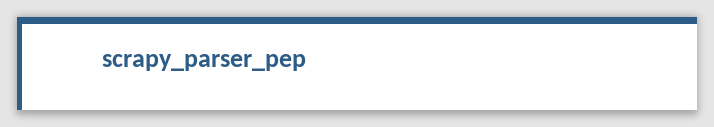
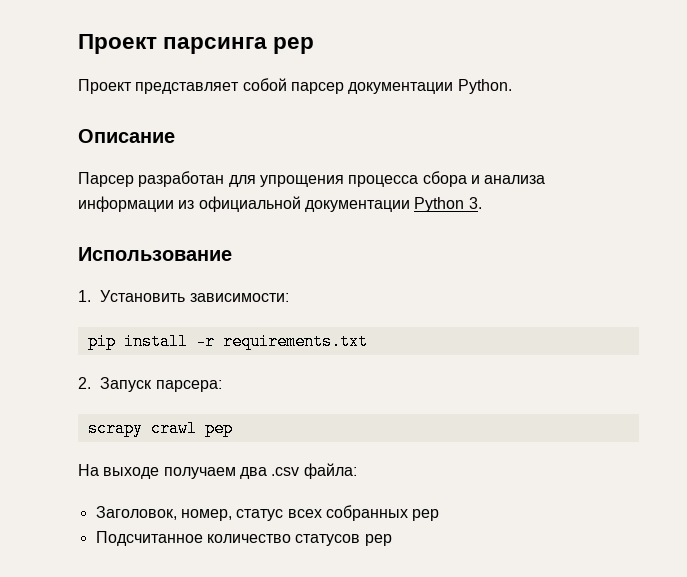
[102,54,306,71] scrapy_parser_pep -> [78,34,315,54] [78,78,512,94] [78,129,175,143] [78,171,546,187] [78,196,482,212] [78,247,232,261] [78,290,289,302] [87,333,368,350] [78,377,222,392] [87,420,233,437] [78,463,357,479] [95,505,440,521] [95,531,392,546] Проект парсинга pep // Проект представляет собой парсер документации Python. // Описание // Парсер разработан для упрощения процесса сбора и анализа информации из официальной документации Python 3. // Использование // 1. Установить зависимости: // pip install -r requirements.txt // 2. Запуск парсера: // scrapy crawl pep // На выходе получаем два .csv файла: // Заголовок, номер, статус всех собранных pep // Подсчитанное количество статусов pep

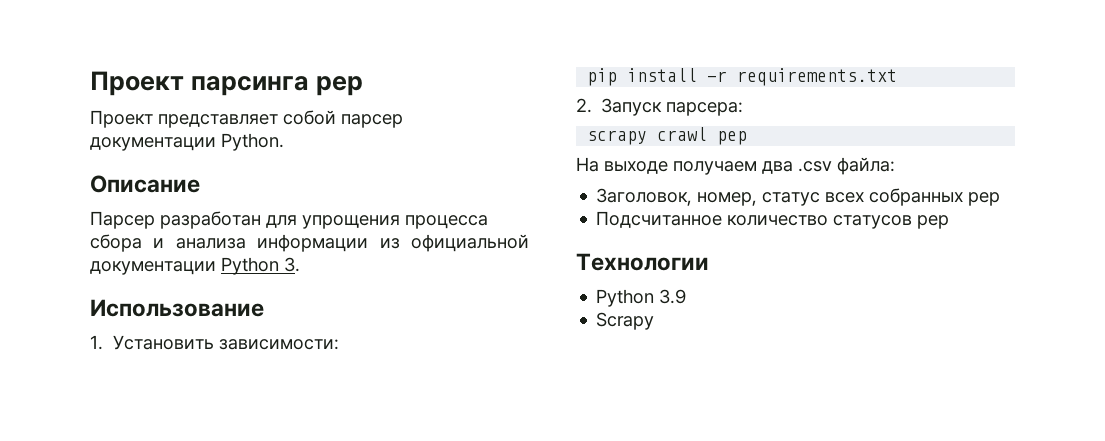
(392, 540) none -> [576,253,709,271] [596,289,687,307] [596,312,655,330] // Технологии // Python 3.9 // Scrapy

